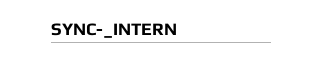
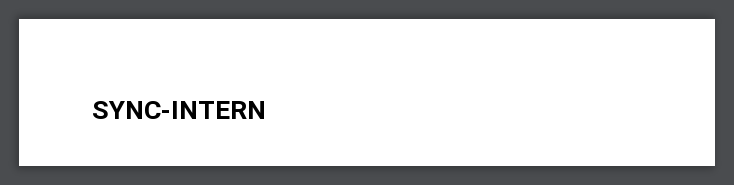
[51,23,177,38] SYNC-_INTERN -> [92,101,266,119] SYNC-INTERN

